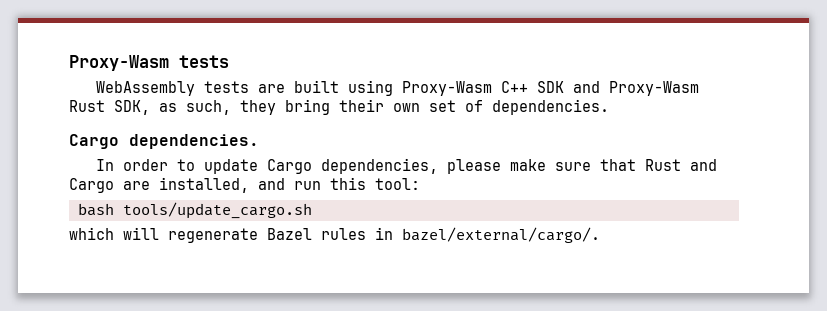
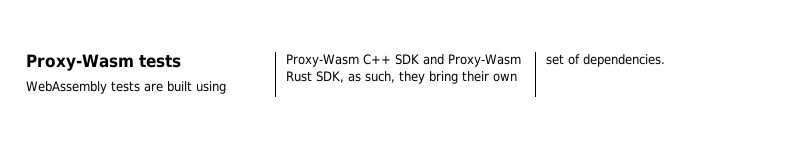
[69,134,259,149] [95,158,717,174] [69,177,420,193] [77,202,312,219] [69,227,600,243] // Cargo dependencies. // In order to update Cargo dependencies, please make sure that Rust and Cargo are installed, and run this tool: // bash tools/update_cargo.sh // which will regenerate Bazel rules in bazel/external/cargo/. -> (665, 60) none

